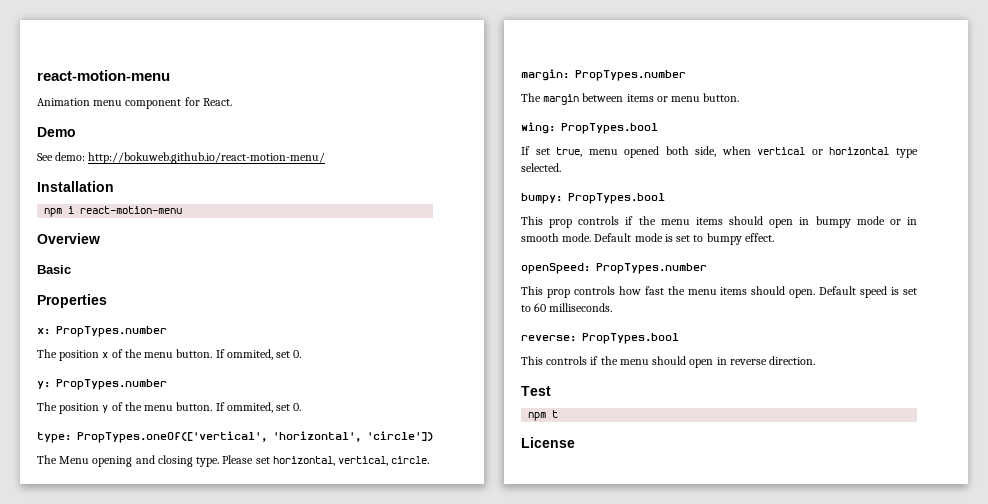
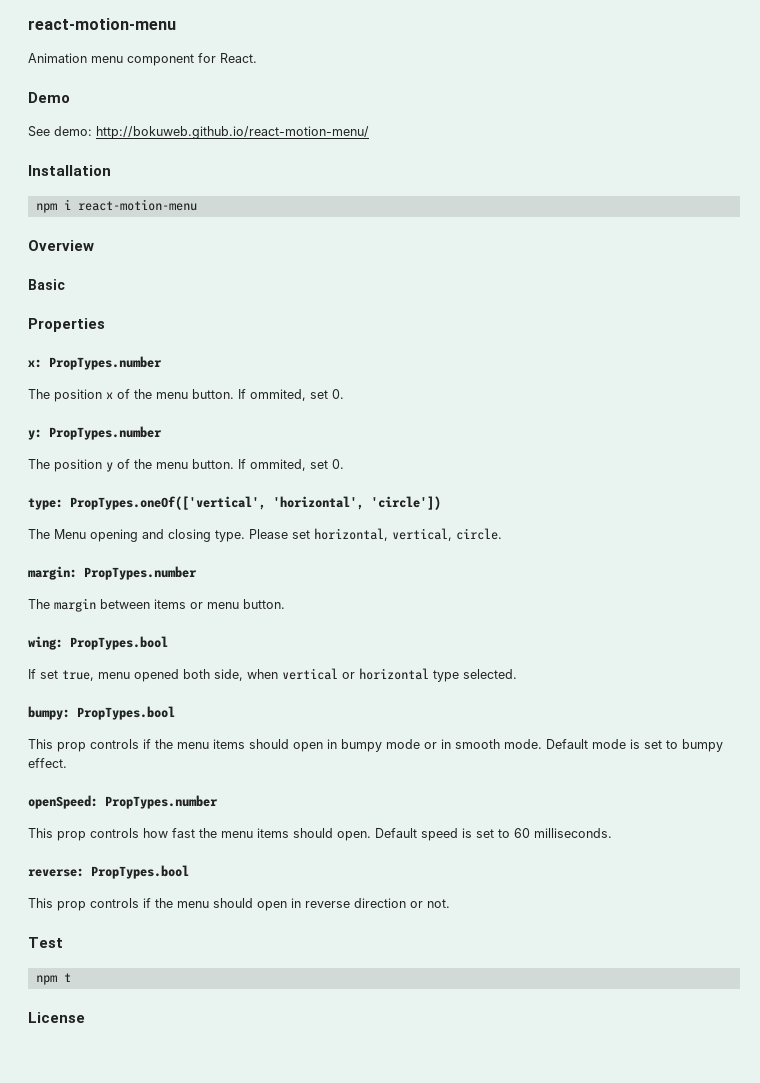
(543, 360) none -> [57,901,86,911] prop
[769,356,816,365] direction. -> [354,898,450,908] direction or not.

